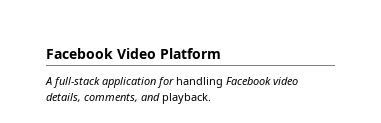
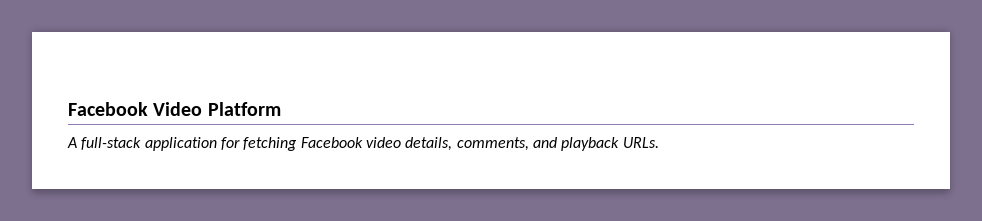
[176,77,223,88] handling -> [243,137,298,151] fetching
[162,93,211,104] playback. -> [561,137,659,151] playback URLs.

